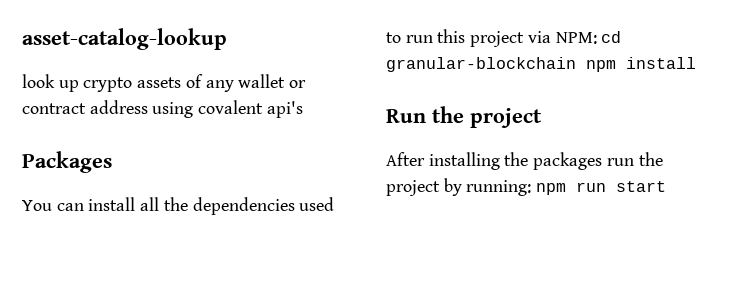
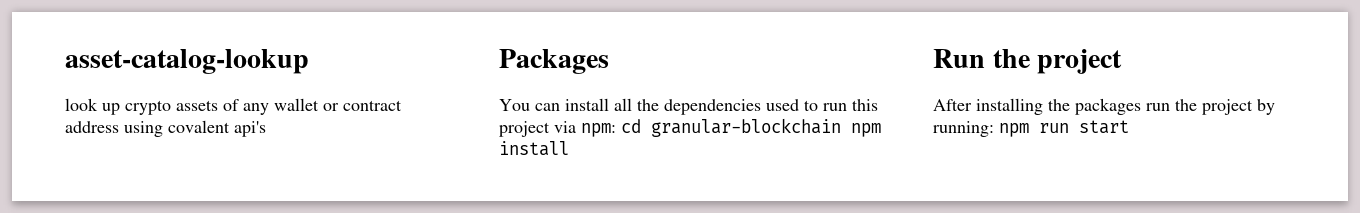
[555,32,597,44] NPM: -> [581,123,616,137] npm:

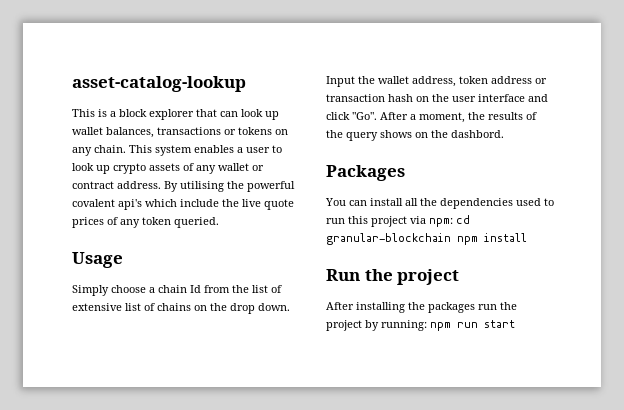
(309, 61) none -> [72,109,279,120] [72,127,288,138] [72,145,282,156] This is a block explorer that can look up wallet balances, transactions or tokens on any chain. This system enables a user to
[65,120,266,137] address using covalent api's -> [117,181,295,192] [72,199,294,210] [72,217,219,228] [72,252,123,268] [72,285,282,296] [72,303,290,314] [326,76,547,87] [326,94,548,102] [326,112,537,123] [326,130,504,141] address. By utilising the powerful covalent api's which include the live quote prices of any token queried. // Usage // Simply choose a chain Id from the list of extensive list of chains on the drop down. Input the wallet address, token address or transaction hash on the user interface and click "Go". After a moment, the results of the query shows on the dashbord.

